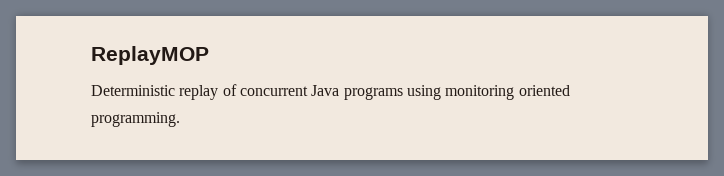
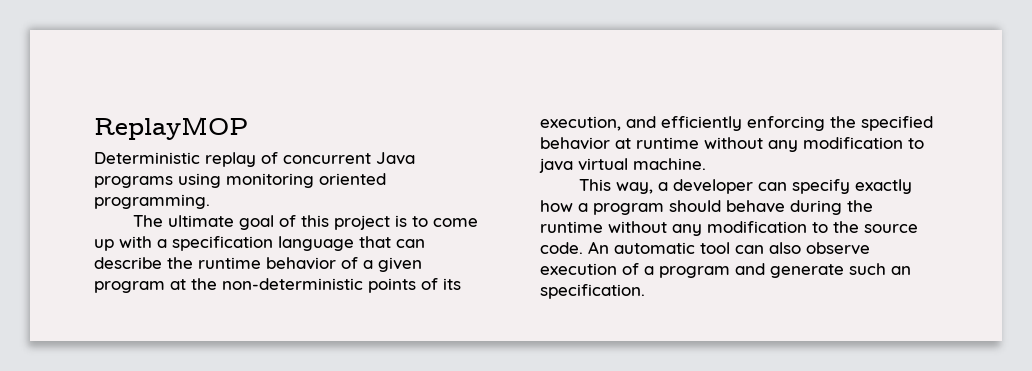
(180, 119) none -> [133,215,479,230] [94,236,425,251] [94,257,422,272] [94,278,461,293] [540,116,933,131] [540,137,924,152] [539,158,706,173] [579,179,913,194] [540,200,873,215] [540,221,918,236] [540,241,870,255] [540,263,911,278] [540,284,645,299] // The ultimate goal of this project is to come up with a specification language that can describe the runtime behavior of a given program at the non-deterministic points of its execution, and efficiently enforcing the specified behavior at runtime without any modification to java virtual machine. // This way, a developer can specify exactly how a program should behave during the runtime without any modification to the source code. An automatic tool can also observe execution of a program and generate such an specification.

